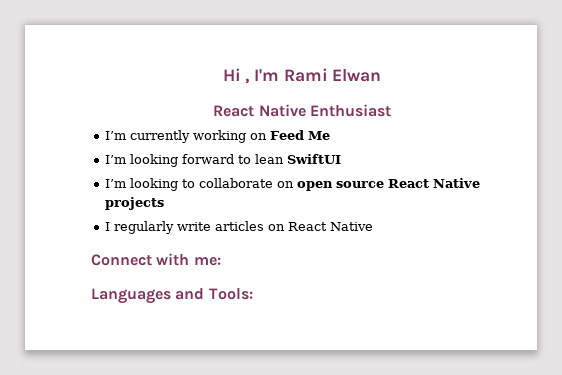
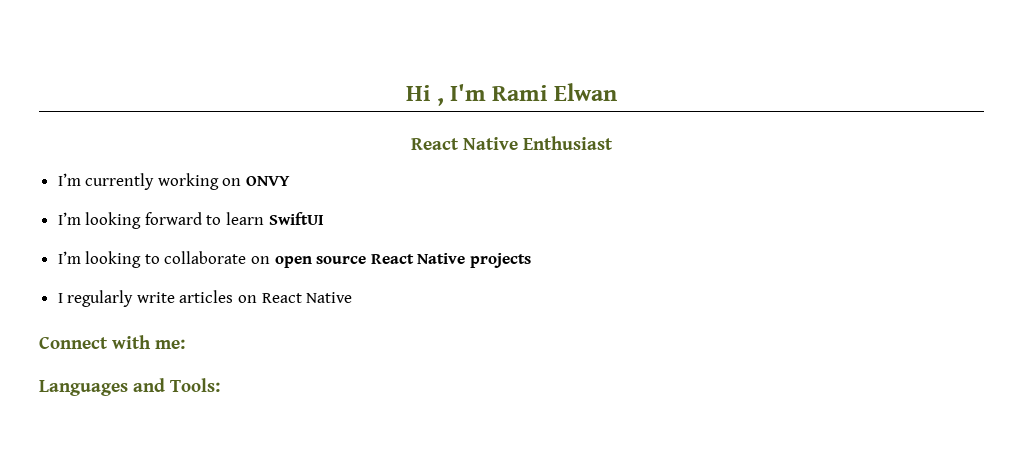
[270,130,331,140] Feed Me -> [246,176,291,186] ONVY
[255,154,285,164] lean -> [226,212,265,225] learn

